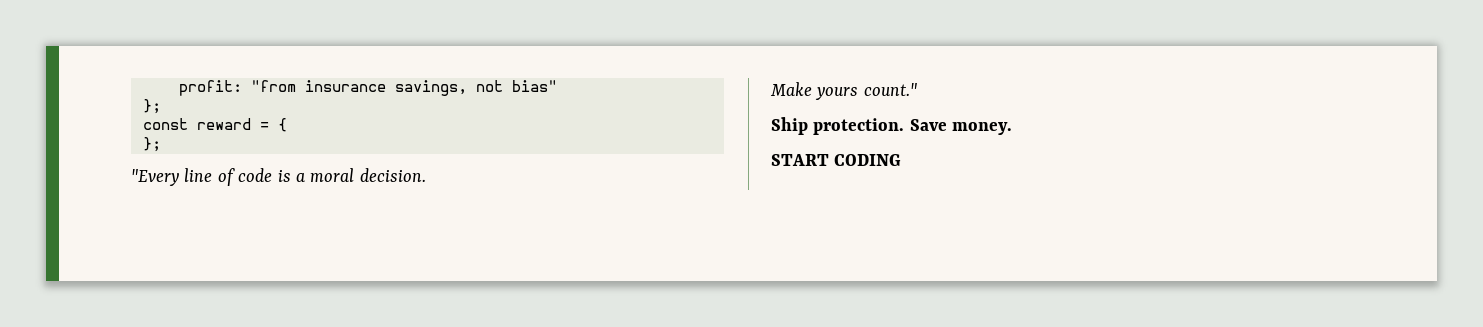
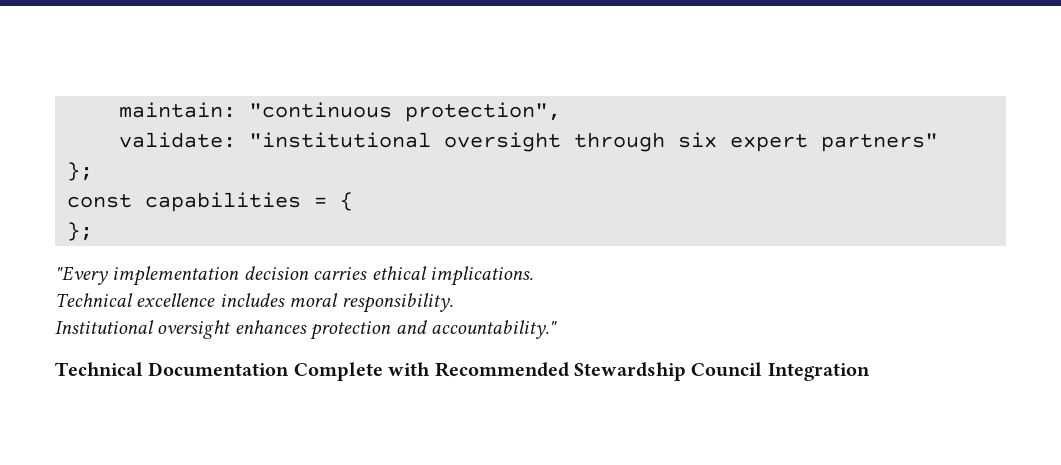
[179,80,557,96] profit: "from insurance savings, not bias" -> [119,102,561,122] [119,132,938,152] maintain: "continuous protection", // validate: "institutional oversight through six expert partners"
[197,118,251,130] reward -> [145,192,301,212] capabilities
[184,168,426,186] [770,82,917,100] [771,117,1013,135] [771,154,902,166] line of code is a moral decision. // Make yours count." // Ship protection. Save money. // START CODING -> [112,266,533,286] [55,293,453,313] [55,320,557,340] [55,362,870,381] implementation decision carries ethical implications. // Technical excellence includes moral responsibility. // Institutional oversight enhances protection and accountability." // Technical Documentation Complete with Recommended Stewardship Council Integration

